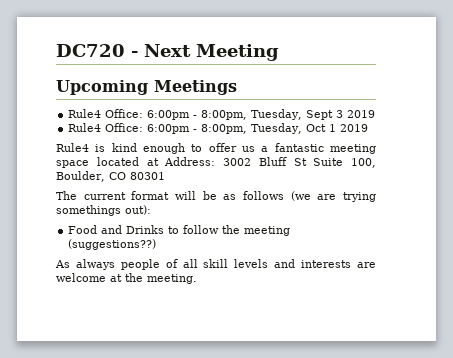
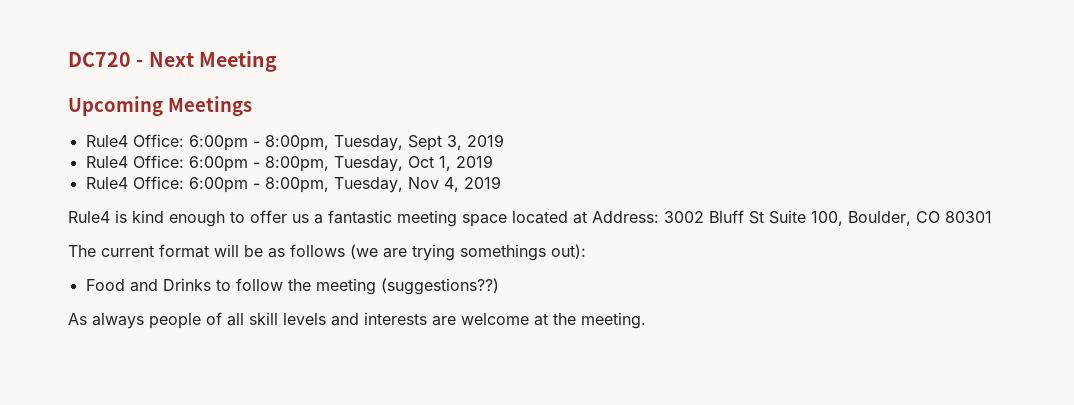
[336,110,344,118] 3 -> [446,135,462,150] 3,
[329,124,337,132] 1 -> [438,155,493,171] [85,176,459,193] 1, 2019 // Rule4 Office: 6:00pm - 8:00pm, Tuesday, Nov 4,

